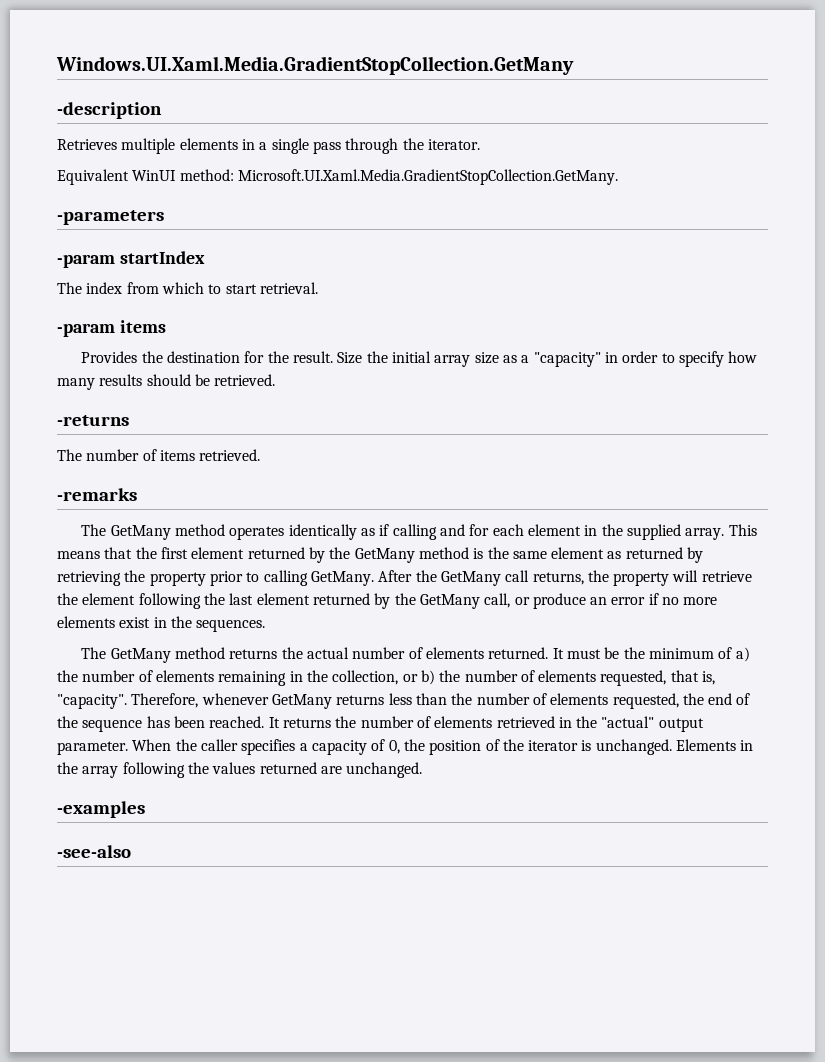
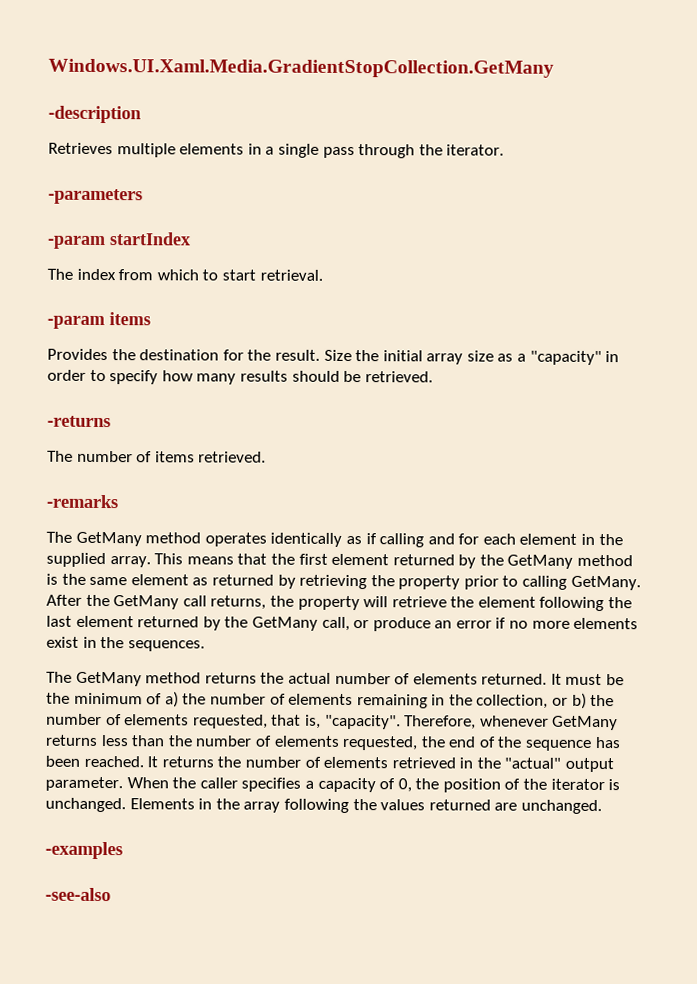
[57,169,618,185] // Equivalent WinUI method: Microsoft.UI.Xaml.Media.GradientStopCollection.GetMany. -> (505, 150) none

